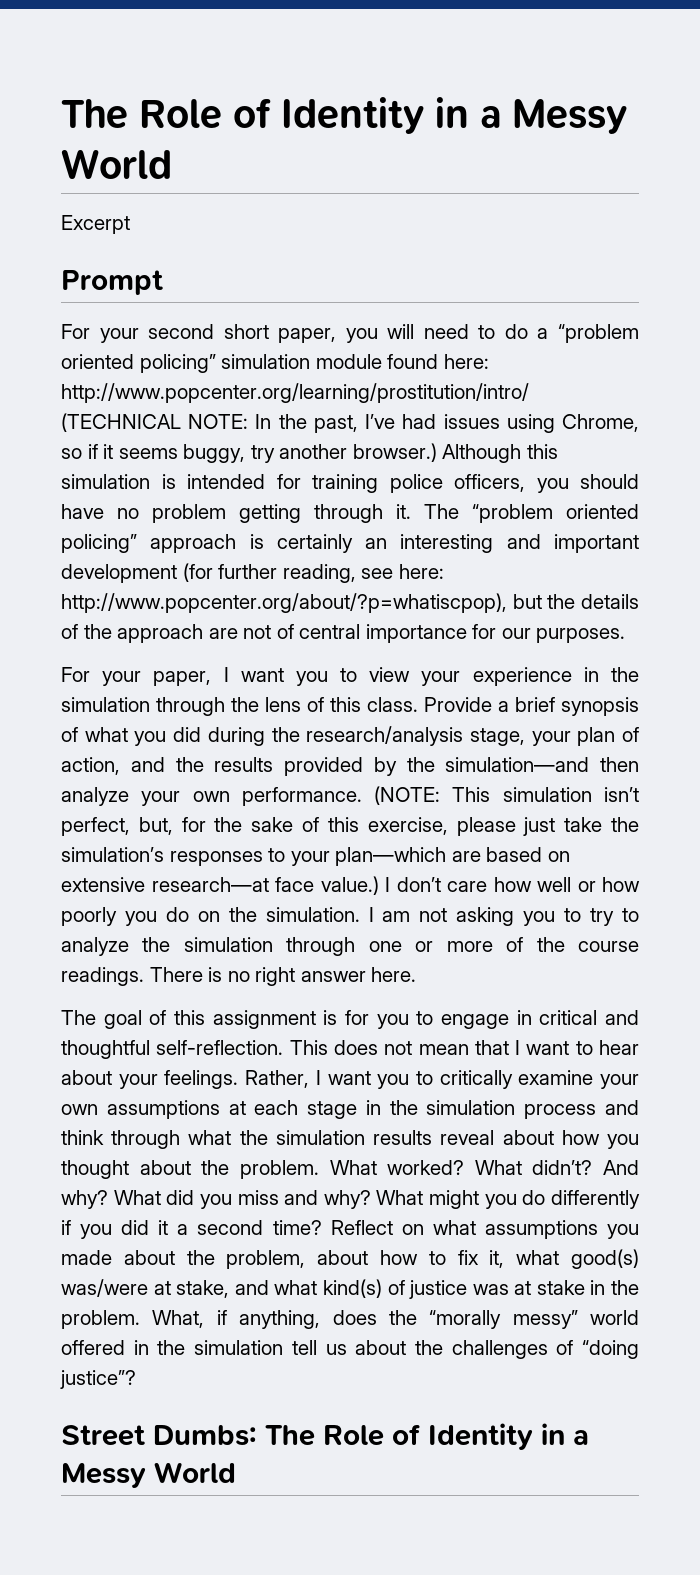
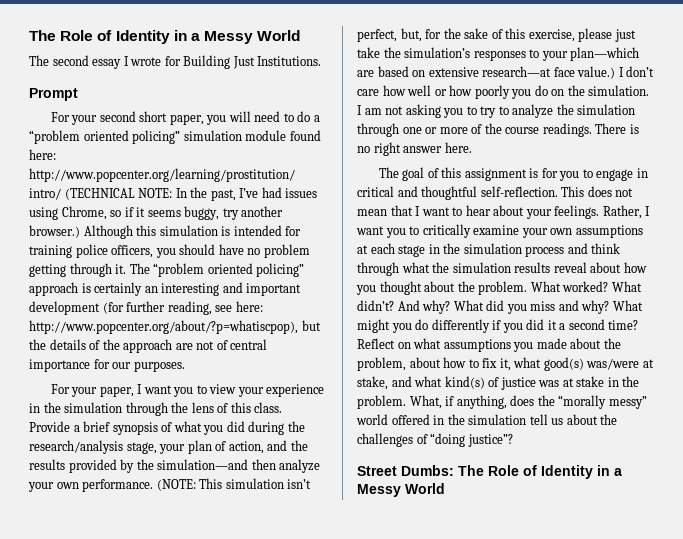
[61,215,130,234] Excerpt -> [29,55,322,69] The second essay I wrote for Building Just Institutions.

